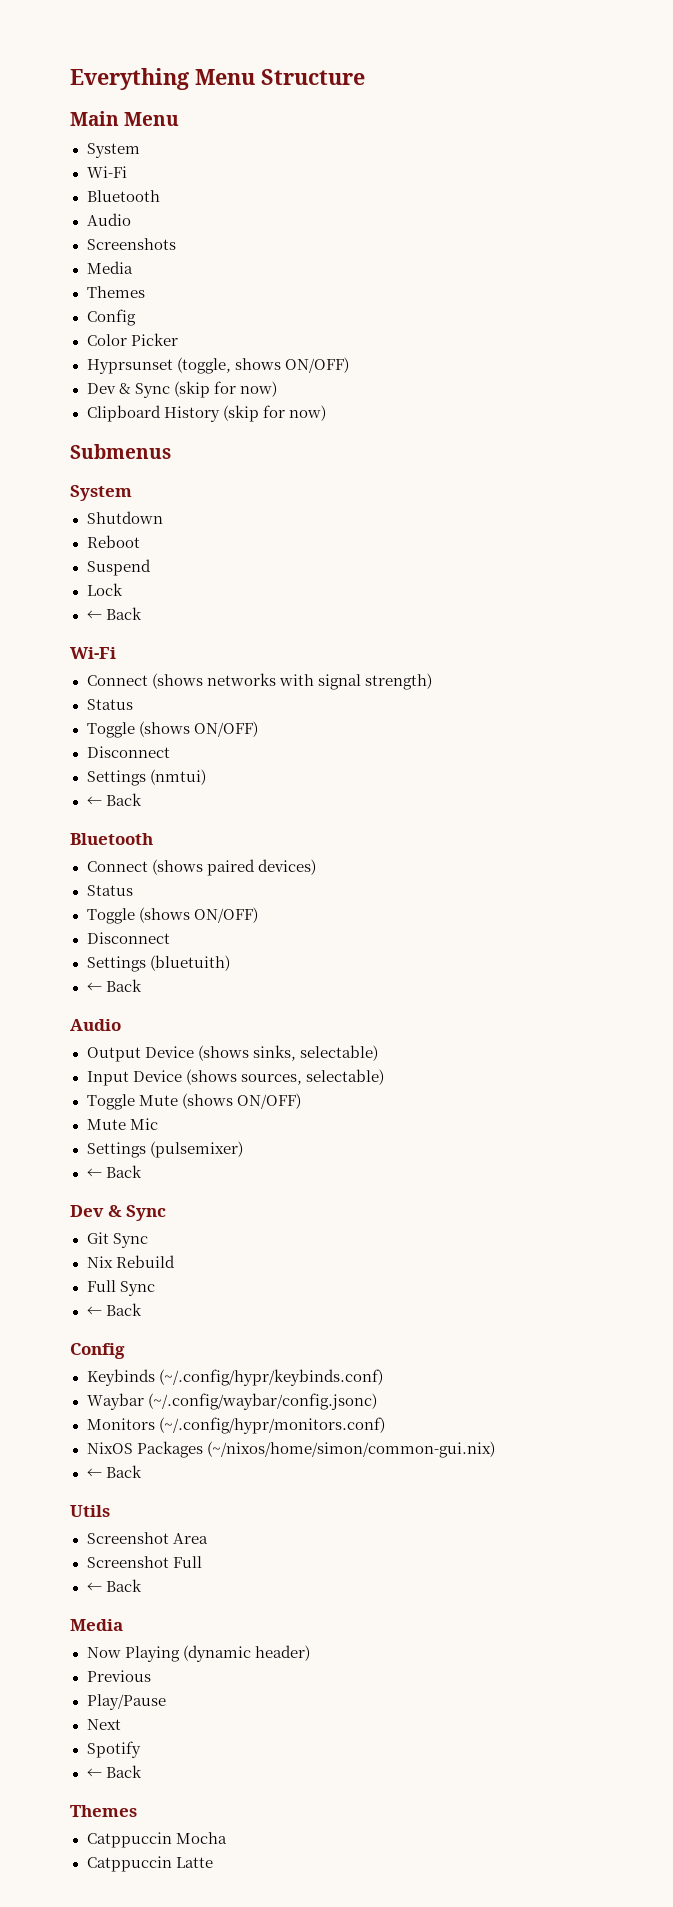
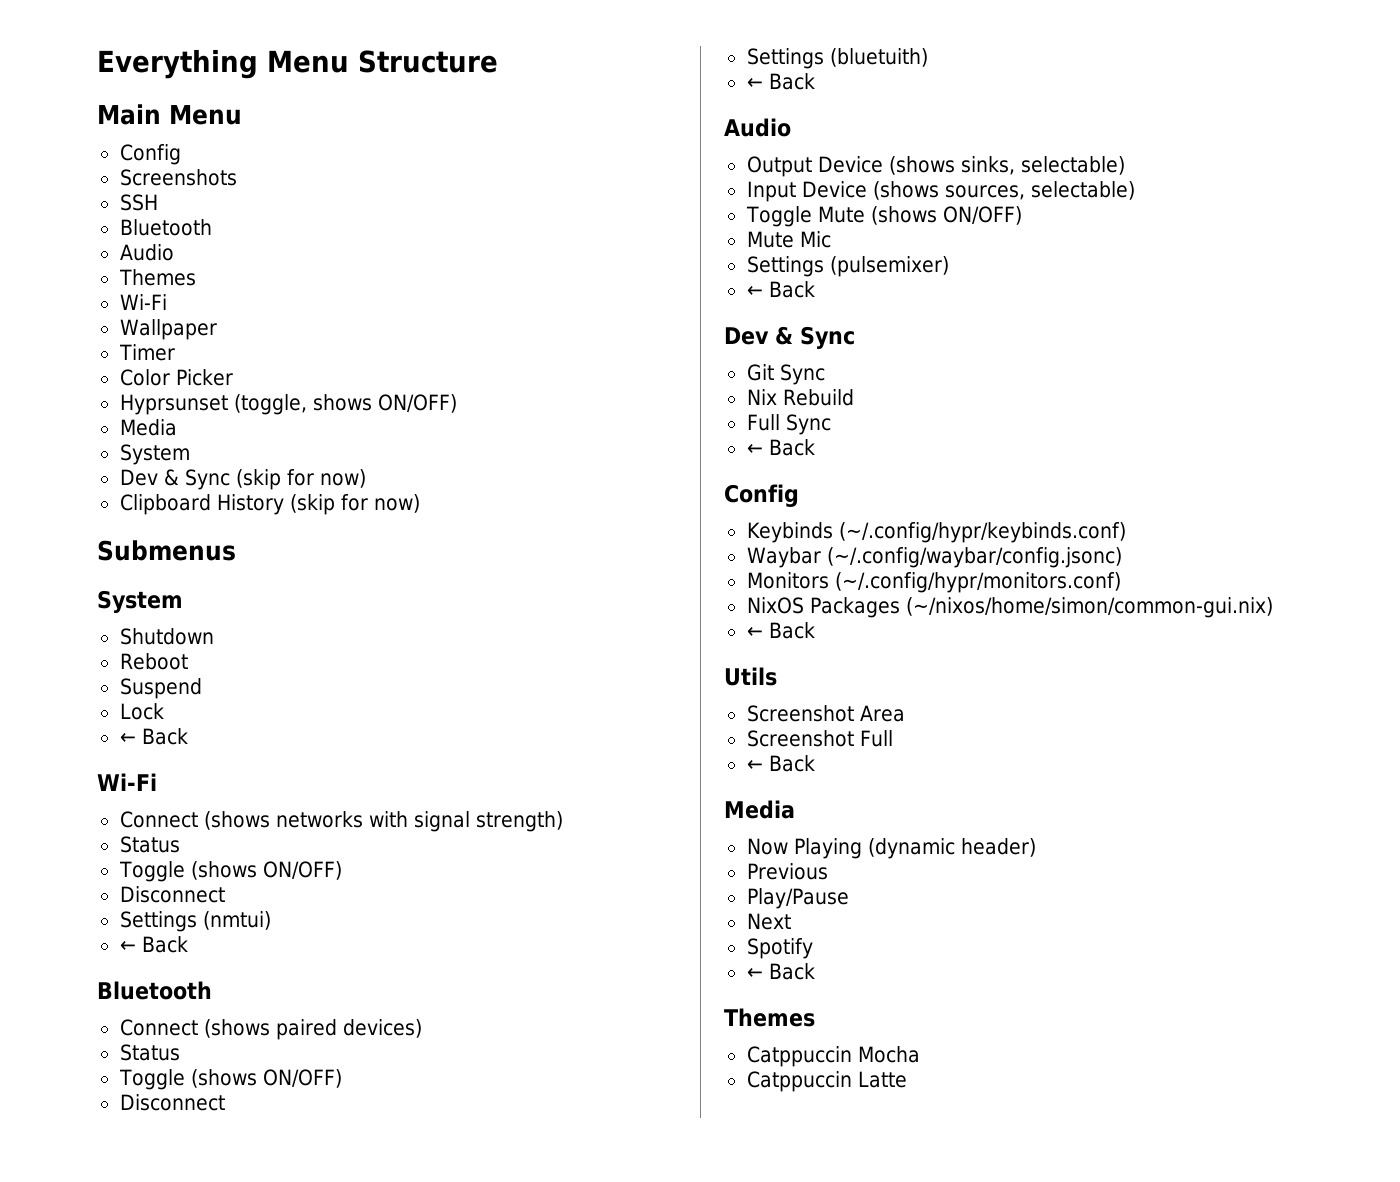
[86,143,140,158] [86,166,127,178] System // Wi-Fi -> [119,144,181,165] [119,169,237,186] [119,194,158,211] Config // Screenshots // SSH
[86,238,176,250] [86,261,133,274] [86,286,145,298] [86,309,136,326] // Screenshots // Media // Themes // Config -> [118,269,196,286] [119,294,167,310] [119,319,217,340] [118,344,175,361] // Themes // Wi-Fi // Wallpaper // Timer
(349, 365) none -> [119,419,177,436] [119,444,190,465] // Media // System

